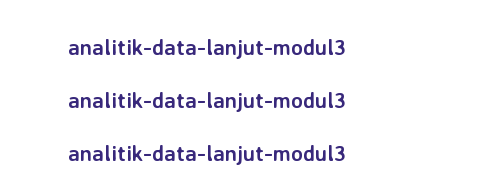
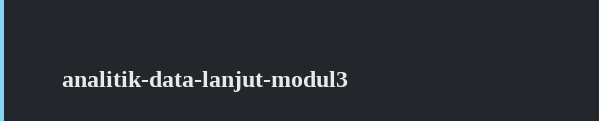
[68,39,346,59] [68,92,346,112] [68,145,346,165] analitik-data-lanjut-modul3 // analitik-data-lanjut-modul3 // analitik-data-lanjut-modul3 -> [62,71,348,92] analitik-data-lanjut-modul3

